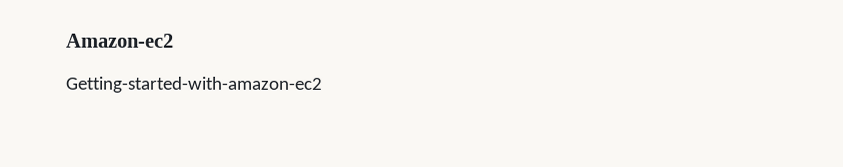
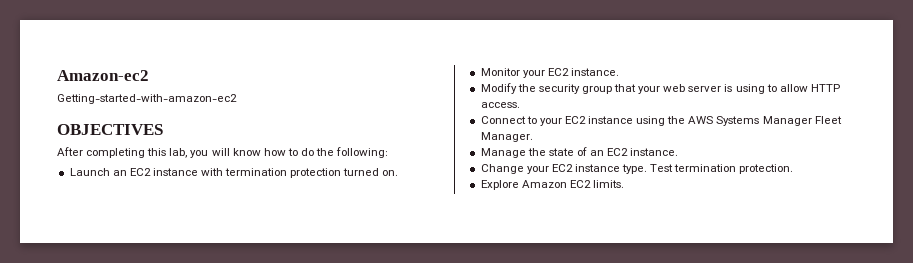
(323, 84) none -> [57,124,163,135] [57,147,389,158] [69,168,399,178] [480,68,619,78] [480,83,840,94] [480,102,520,108] [480,116,842,126] [480,132,533,142] [480,147,679,158] [480,164,794,174] [480,180,624,190] // OBJECTIVES // After completing this lab, you will know how to do the following: // Launch an EC2 instance with termination protection turned on. // Monitor your EC2 instance. // Modify the security group that your web server is using to allow HTTP access. // Connect to your EC2 instance using the AWS Systems Manager Fleet Manager. // Manage the state of an EC2 instance. // Change your EC2 instance type. Test termination protection. // Explore Amazon EC2 limits.

